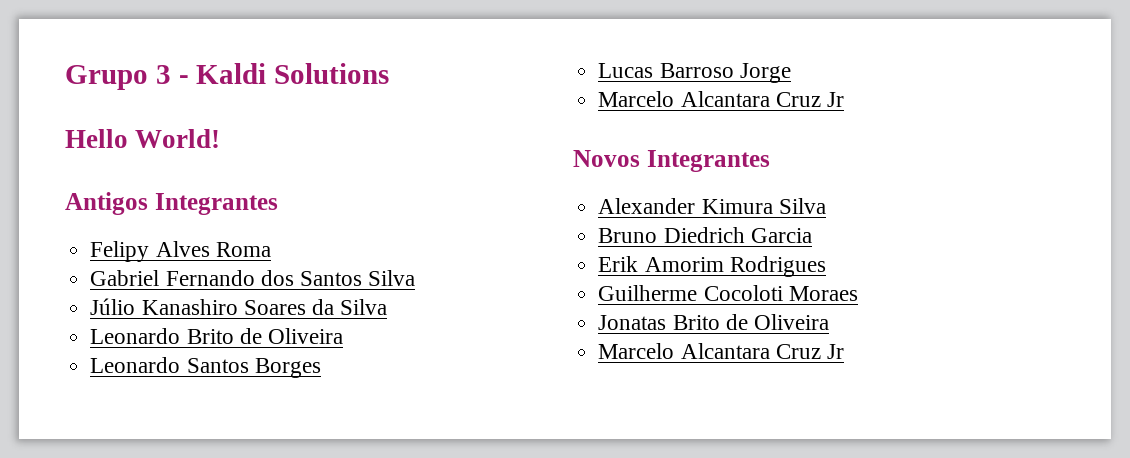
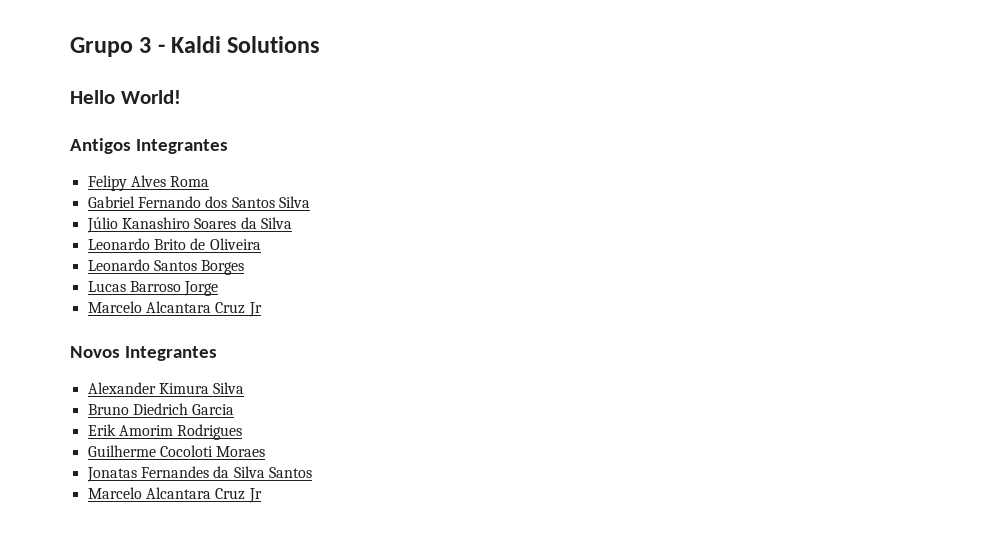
[672,314,829,330] Brito de Oliveira -> [140,466,312,478] Fernandes da Silva Santos

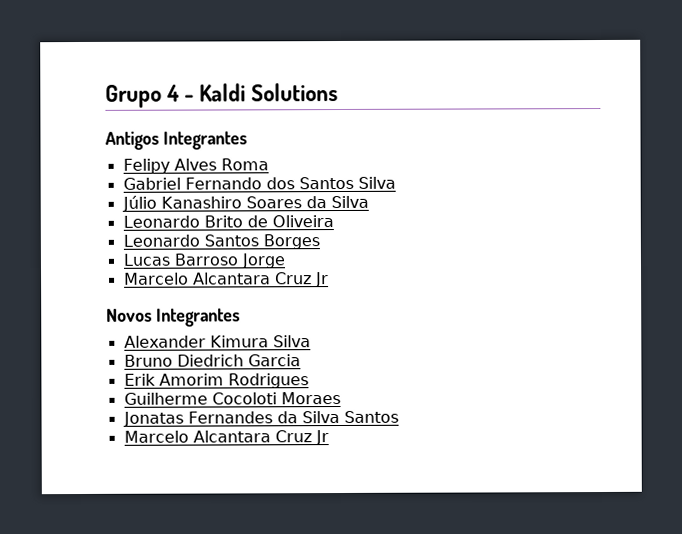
[139,37,152,53] 3 -> [166,84,181,102] 4
[70,90,181,104] // Hello World! -> (339, 92) none

